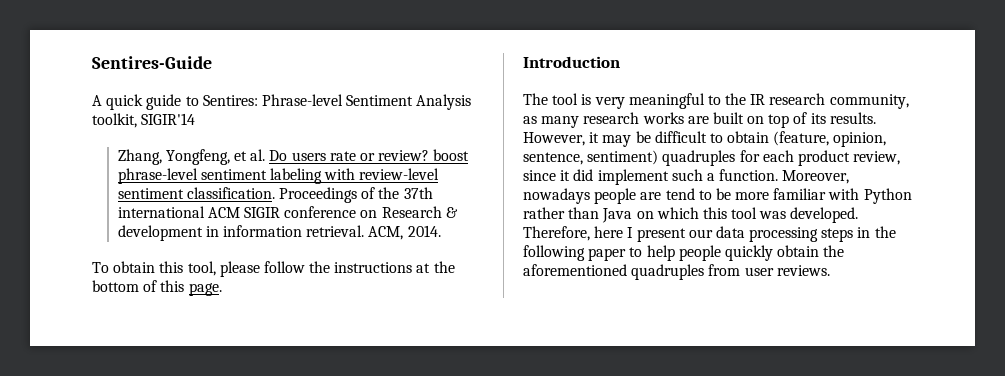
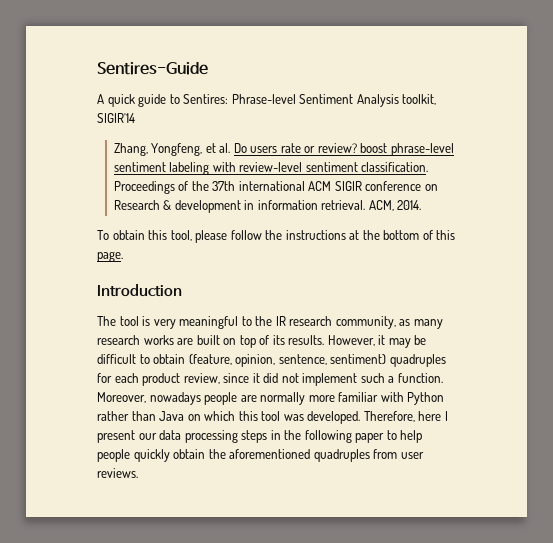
(594, 175) none -> [281,373,299,383] not
[665,188,731,200] tend to be -> [260,392,306,405] normally

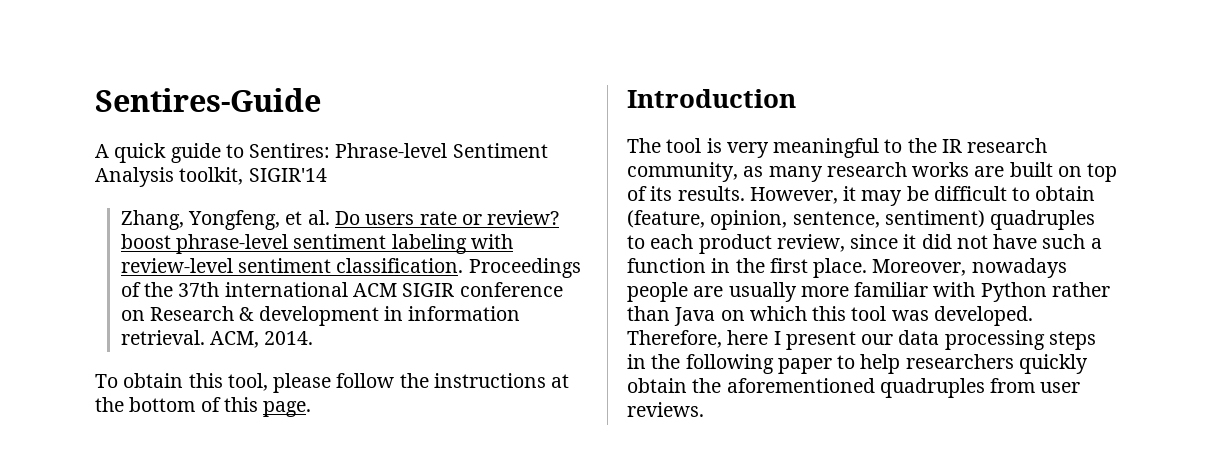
[97,373,112,383] for -> [627,235,645,249] to
[302,373,358,386] implement -> [993,234,1038,249] have
[397,373,443,383] function. -> [627,258,868,278] function in the first place.
[260,392,306,405] normally -> [728,282,797,302] usually
[97,449,130,462] people -> [905,354,1014,369] researchers

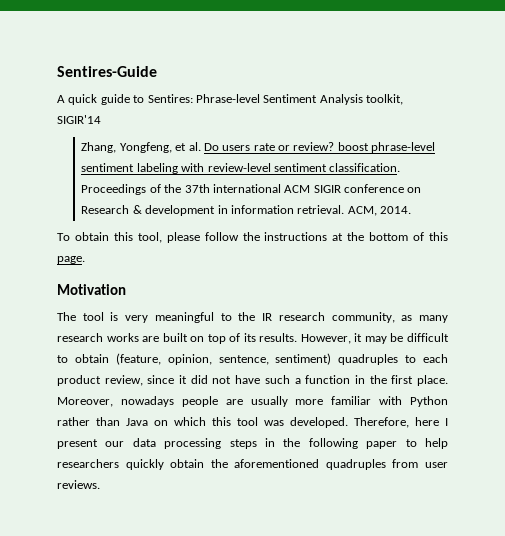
[627,89,796,108] Introduction -> [57,284,126,295] Motivation

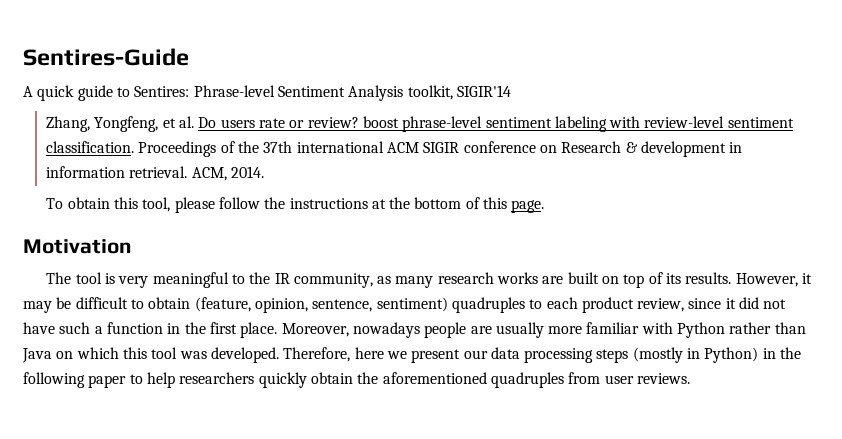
[278,312,325,321] research -> (290, 278) none
[445,418,448,426] I -> [386,351,407,359] we
(257, 444) none -> [632,347,759,363] (mostly in Python)

